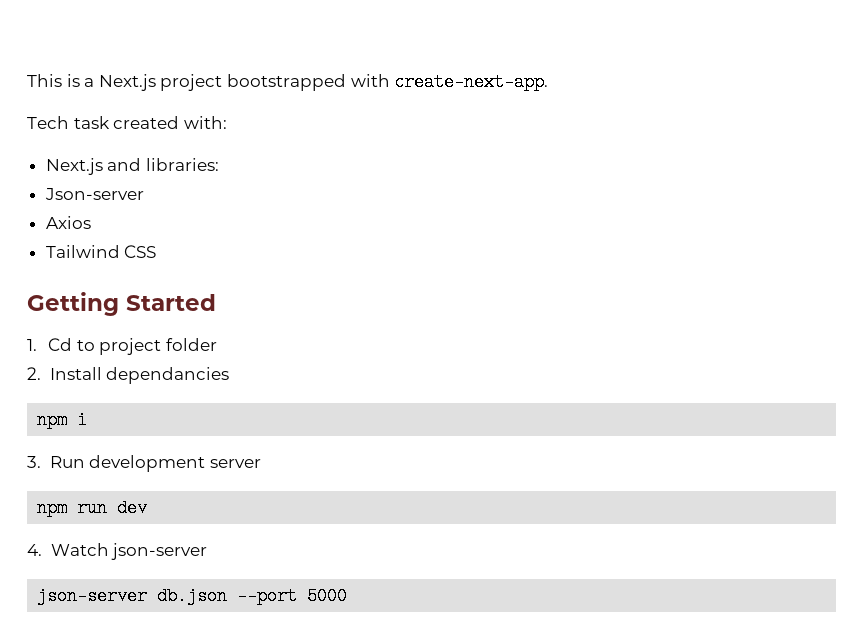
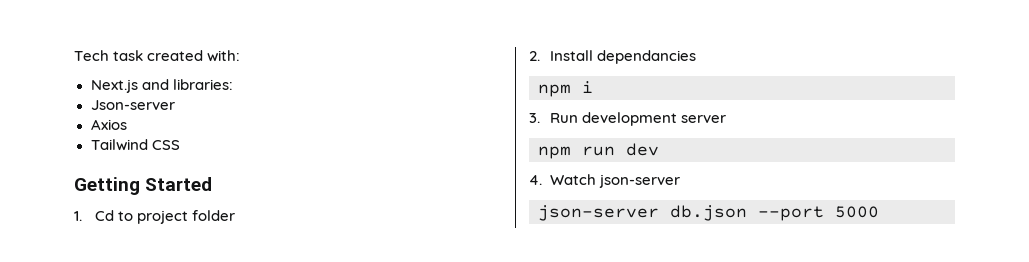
[27,73,549,91] This is a Next.js project bootstrapped with create-next-app. // -> (74, 55) none

